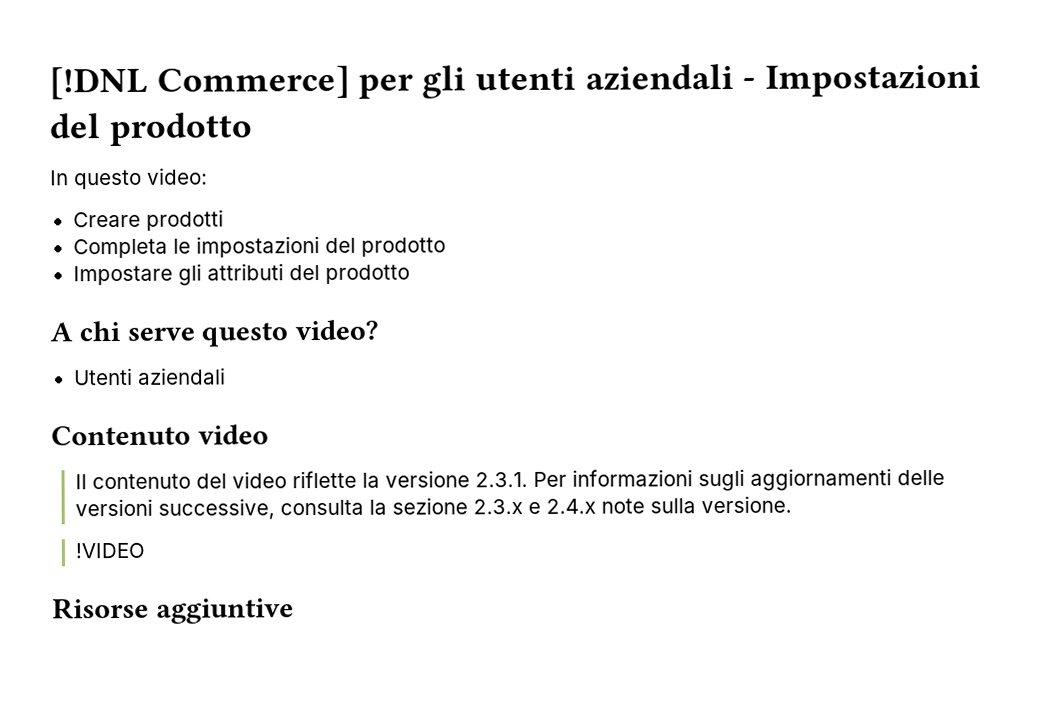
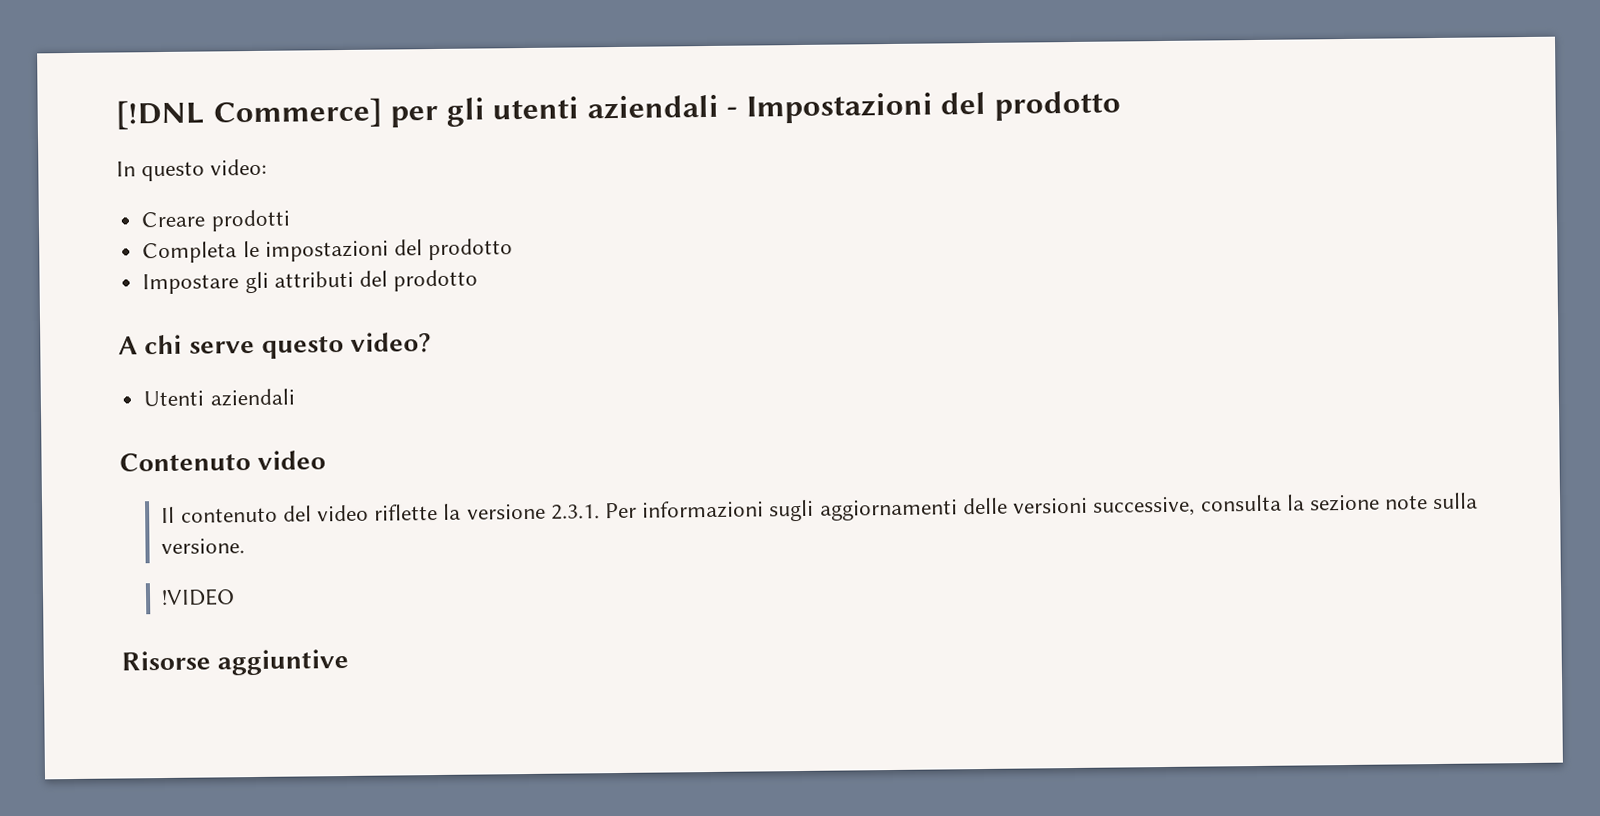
[473,498,597,515] 2.3.x e 2.4.x -> (1380, 503) none

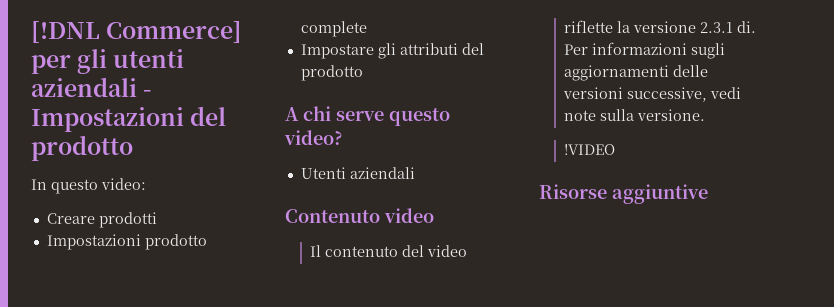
[142,238,514,264] Completa le impostazioni del prodotto -> [46,234,207,250] [300,21,367,37] Impostazioni prodotto complete
[550,504,600,520] 2.3.1. -> [700,21,757,33] 2.3.1 di.
[1199,494,1380,512] consulta la sezione -> [710,87,742,99] vedi

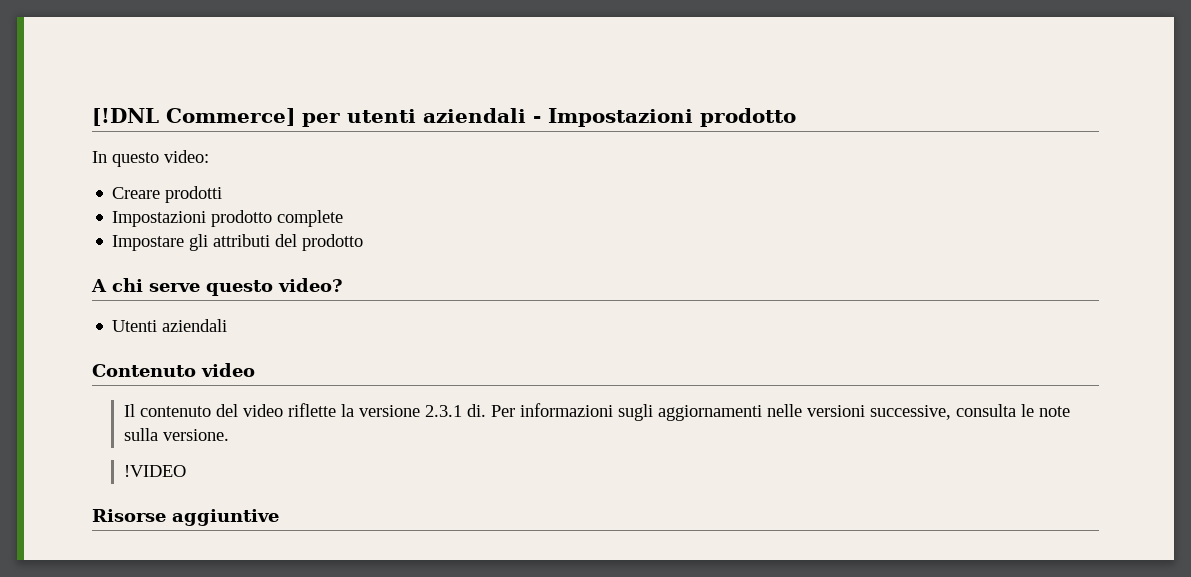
[77,49,108,74] gli -> (340, 120) none
[190,106,227,126] del -> (693, 117) none
[673,65,709,77] delle -> [767,404,803,417] nelle
[710,87,742,99] vedi -> [956,404,1035,417] consulta le

